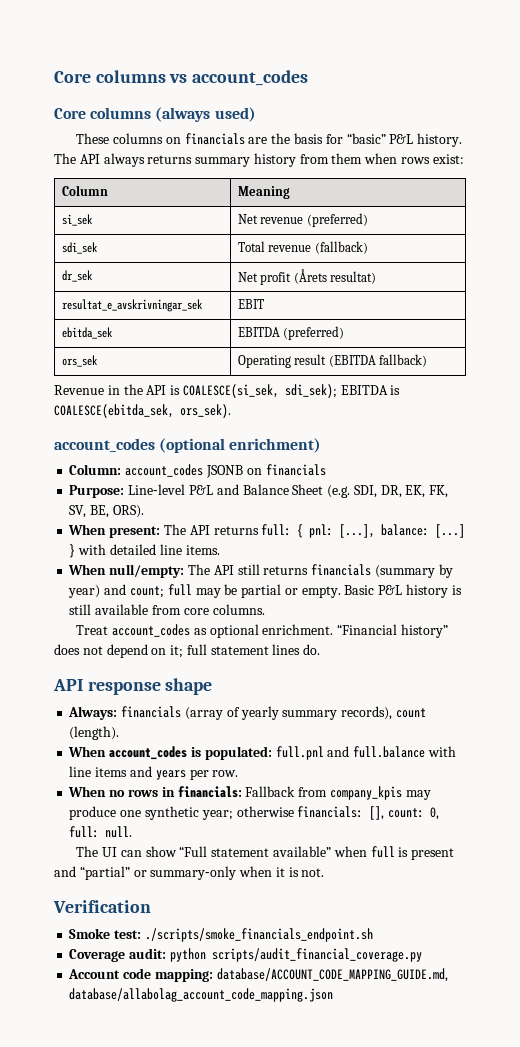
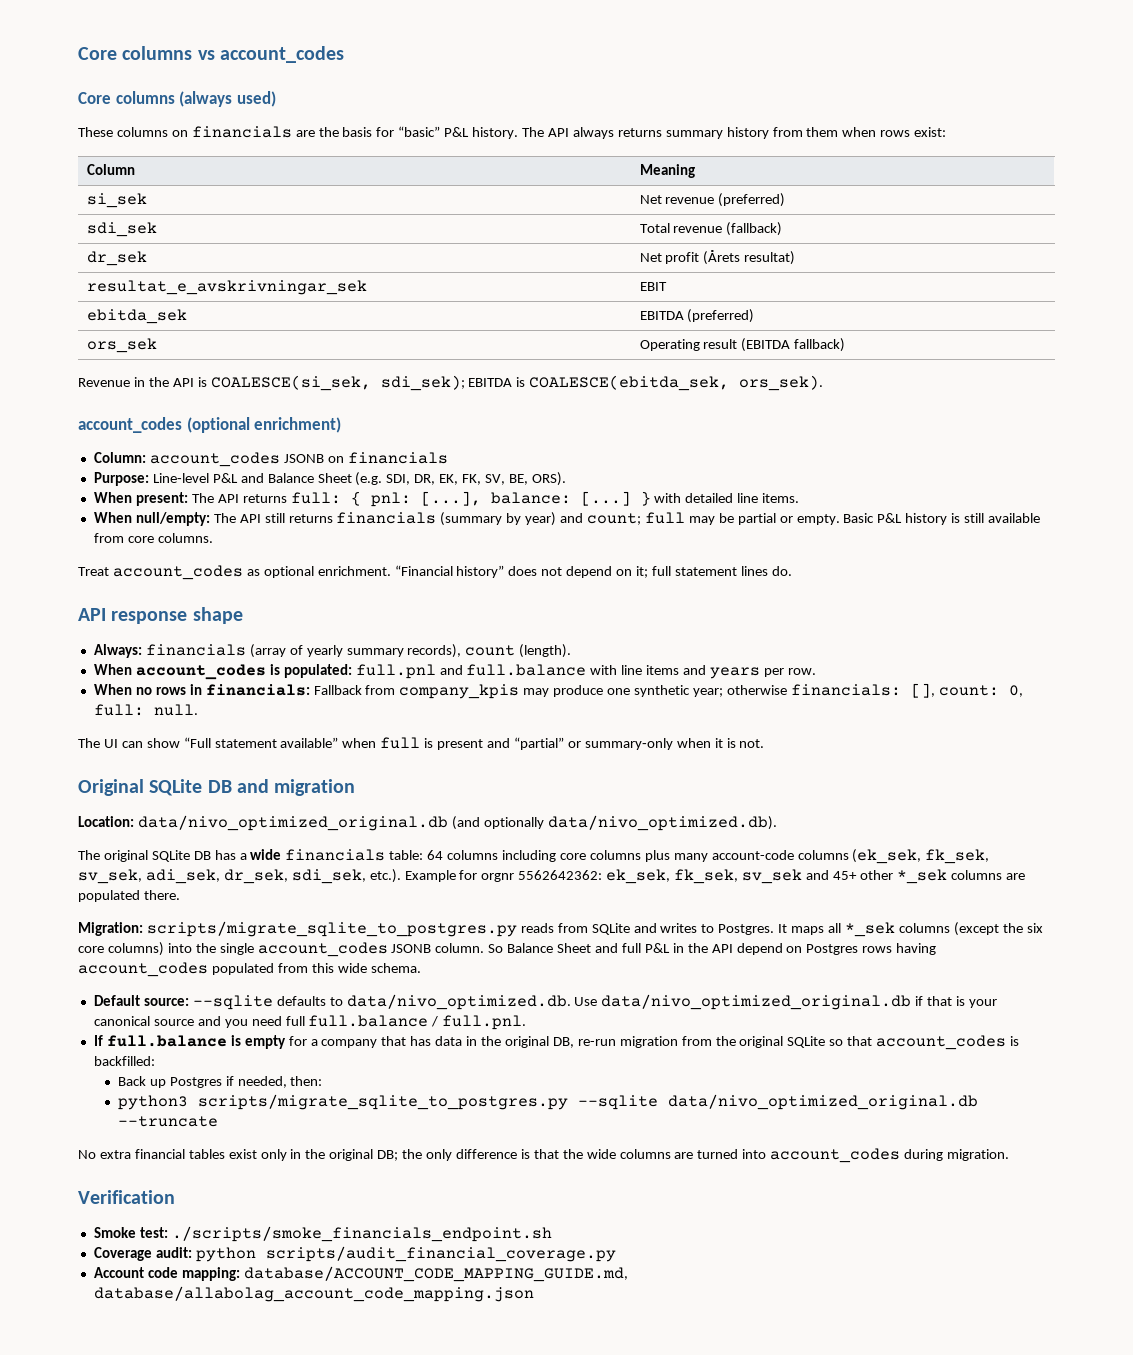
(325, 872) none -> [78,779,356,796] [78,815,777,831] [78,849,990,864] [78,869,1025,884] [78,890,180,902] [78,921,1043,937] [78,942,937,957] [78,962,421,977] [93,994,998,1010] [93,1015,527,1030] [93,1035,1019,1050] [93,1056,155,1066] [117,1076,323,1088] [117,1094,978,1110] [117,1116,218,1127] [78,1148,1010,1163] // Original SQLite DB and migration // Location: data/nivo_optimized_original.db (and optionally data/nivo_optimized.db). // The original SQLite DB has a wide financials table: 64 columns including core columns plus many account-code columns (ek_sek, fk_sek, sv_sek, adi_sek, dr_sek, sdi_sek, etc.). Example for orgnr 5562642362: ek_sek, fk_sek, sv_sek and 45+ other *_sek columns are populated there. // Migration: scripts/migrate_sqlite_to_postgres.py reads from SQLite and writes to Postgres. It maps all *_sek columns (except the six core columns) into the single account_codes JSONB column. So Balance Sheet and full P&L in the API depend on Postgres rows having account_codes populated from this wide schema. // Default source: --sqlite defaults to data/nivo_optimized.db. Use data/nivo_optimized_original.db if that is your canonical source and you need full full.balance / full.pnl. // If full.balance is empty for a company that has data in the original DB, re-run migration from the original SQLite so that account_codes is backfilled: // Back up Postgres if needed, then: // python3 scripts/migrate_sqlite_to_postgres.py --sqlite data/nivo_optimized_original.db --truncate // No extra financial tables exist only in the original DB; the only difference is that the wide columns are turned into account_codes during migration.

